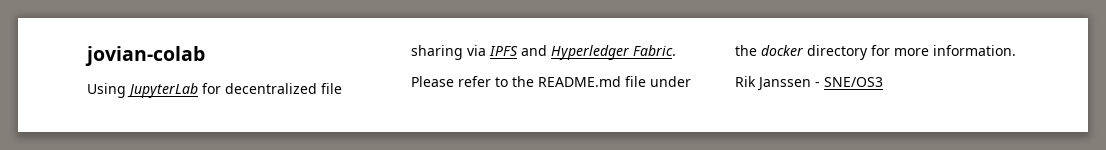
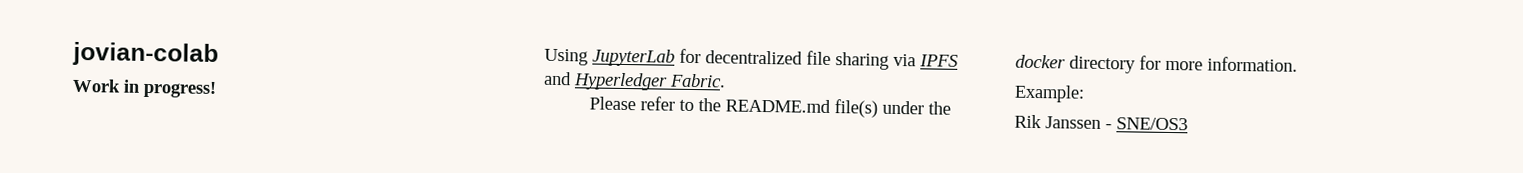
(205, 56) none -> [72,78,217,99] // Work in progress!
[625,76,646,87] file -> [833,99,878,118] file(s)
(1016, 50) none -> [1014,84,1085,103] // Example:

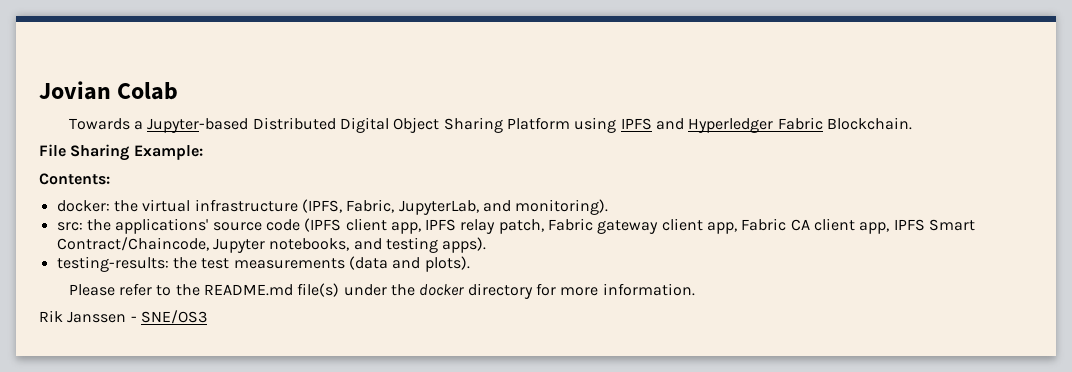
[72,41,219,68] [72,78,217,99] [544,48,958,70] [544,71,726,91] jovian-colab // Work in progress! // Using JupyterLab for decentralized file sharing via IPFS and Hyperledger Fabric. -> [39,81,179,100] [68,117,912,133] [39,144,203,161] [39,173,110,185] [56,199,609,215] [56,218,976,234] [56,237,487,253] [56,256,470,272] Jovian Colab // Towards a Jupyter-based Distributed Digital Object Sharing Platform using IPFS and Hyperledger Fabric Blockchain. // File Sharing Example: // Contents: // docker: the virtual infrastructure (IPFS, Fabric, JupyterLab, and monitoring). // src: the applications' source code (IPFS client app, IPFS relay patch, Fabric gateway client app, Fabric CA client app, IPFS Smart Contract/Chaincode, Jupyter notebooks, and testing apps). // testing-results: the test measurements (data and plots).
[1014,84,1085,103] // Example: -> (695, 289) none

